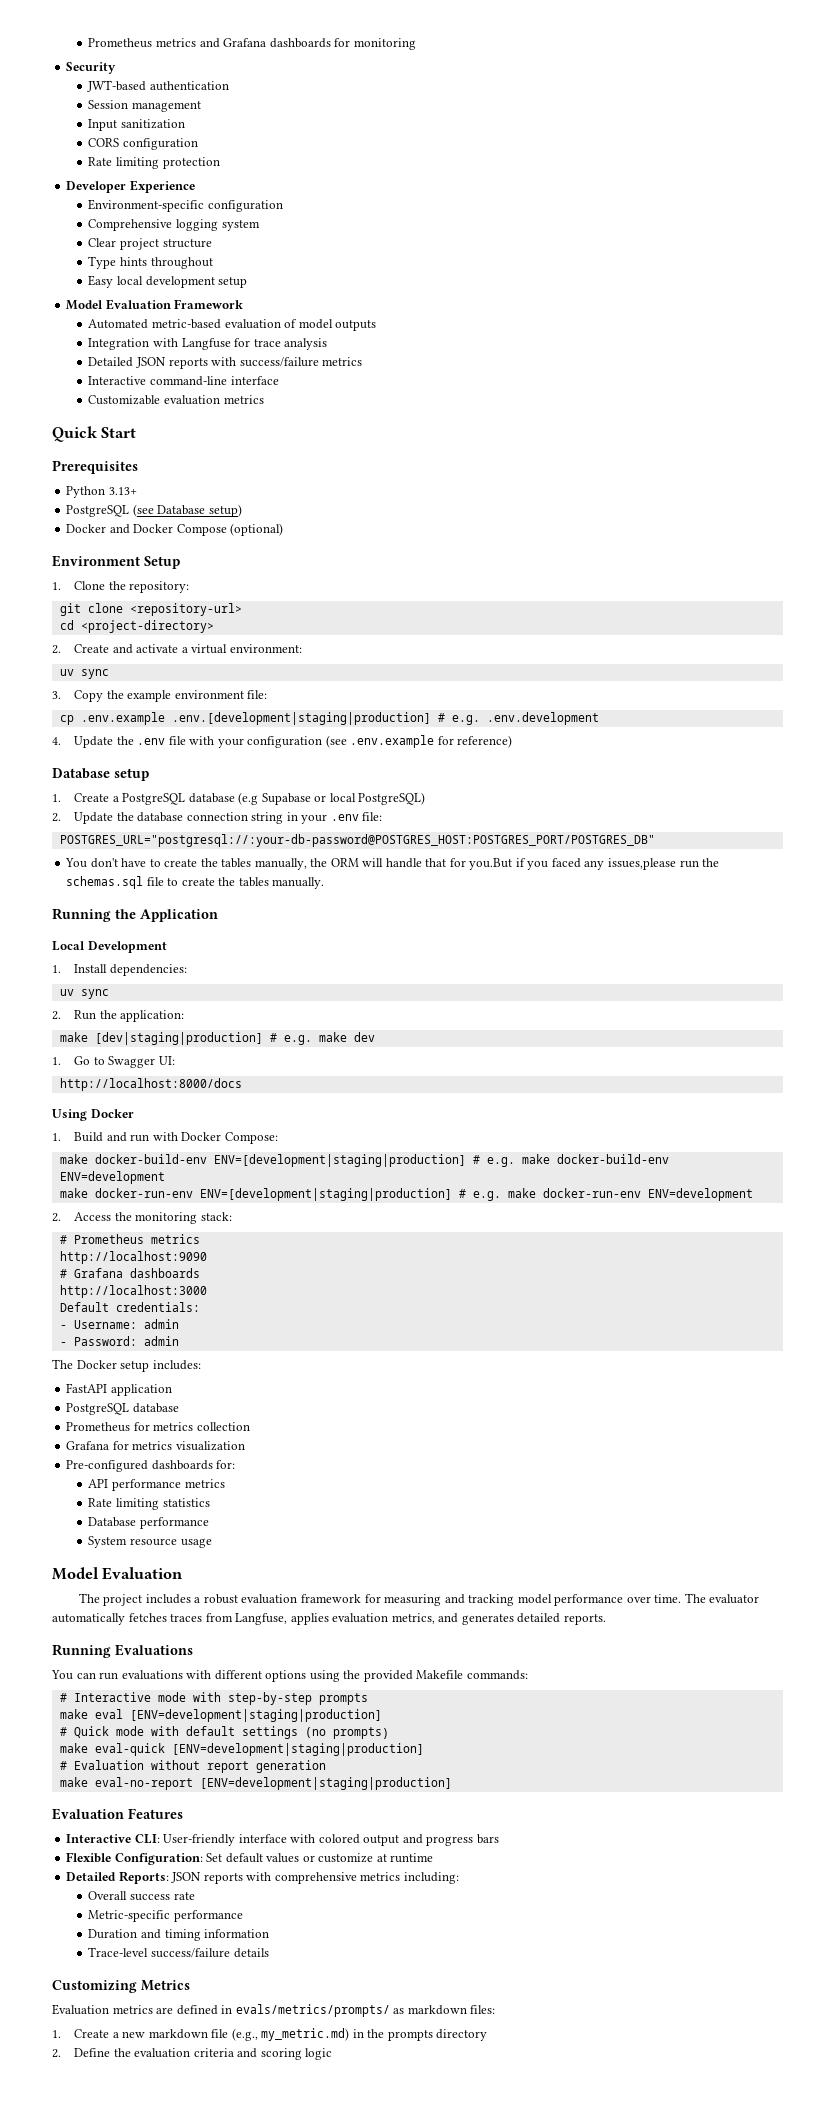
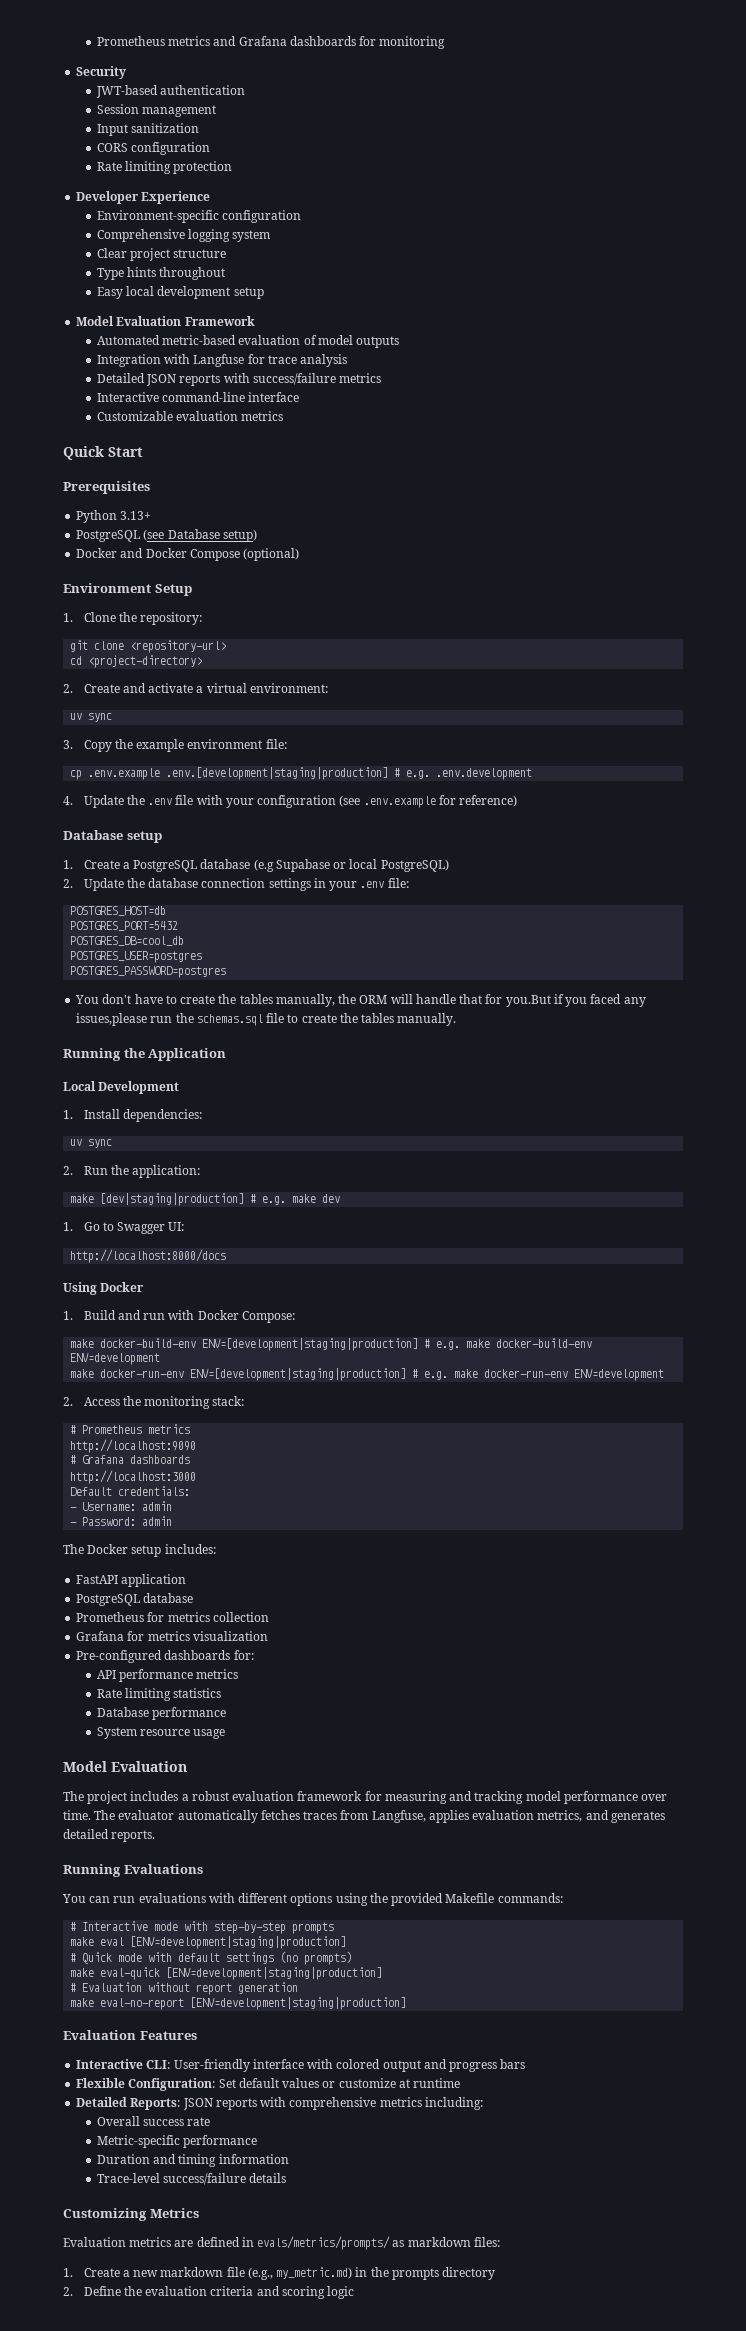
[251,812,284,824] string -> [268,878,311,891] settings
[59,834,655,847] POSTGRES_URL="postgresql://:your-db-password@POSTGRES_HOST:POSTGRES_PORT/POSTGRES_DB" -> [70,906,167,916] [70,921,179,931] [70,936,185,946] [70,951,203,963] [70,966,227,978] POSTGRES_HOST=db // POSTGRES_PORT=5432 // POSTGRES_DB=cool_db // POSTGRES_USER=postgres // POSTGRES_PASSWORD=postgres

